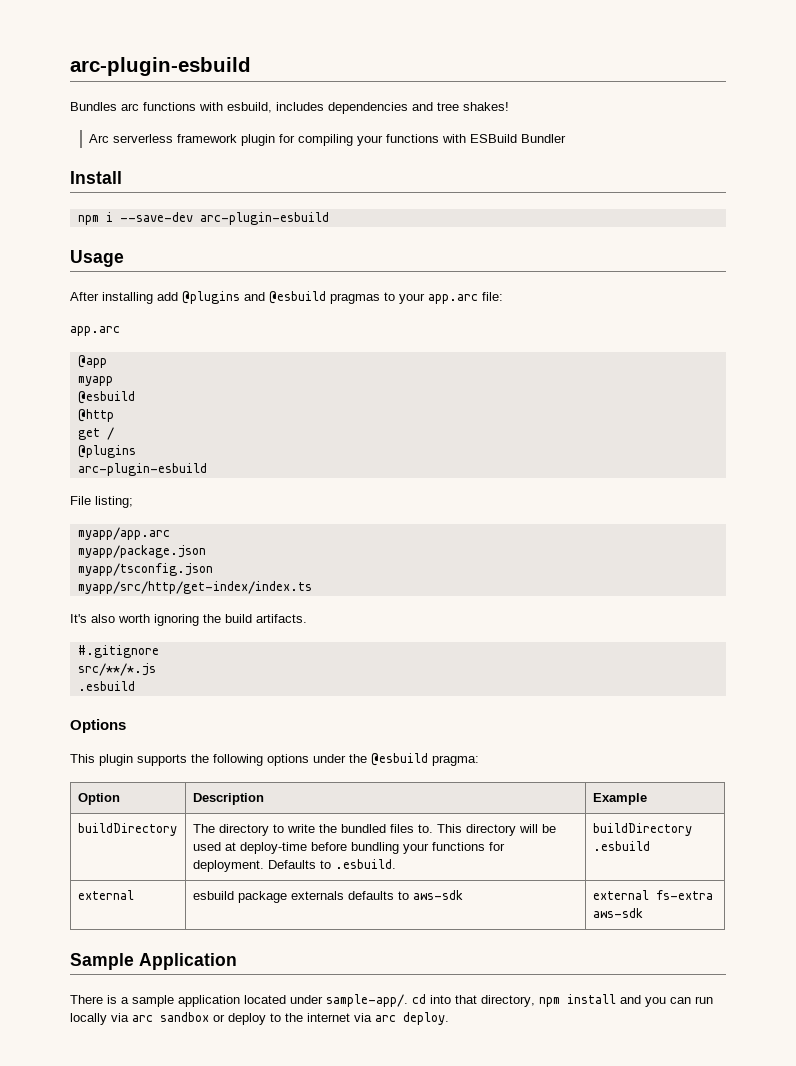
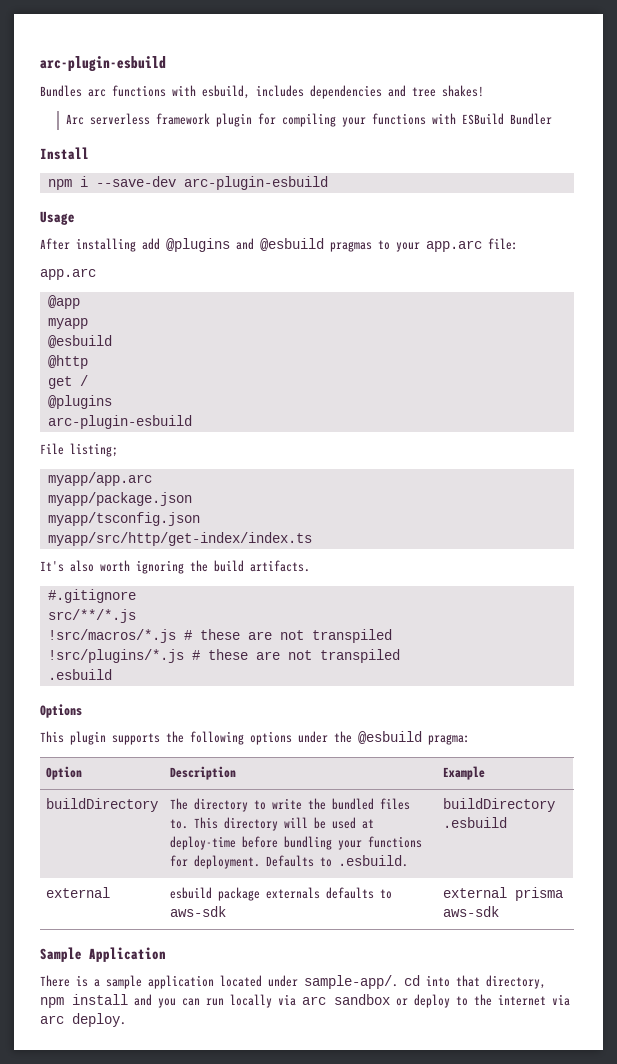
(156, 669) none -> [47,629,392,643] [47,649,400,663] // !src/macros/*.js # these are not transpiled // !src/plugins/*.js # these are not transpiled
[655,890,713,900] fs-extra -> [514,887,563,901] prisma

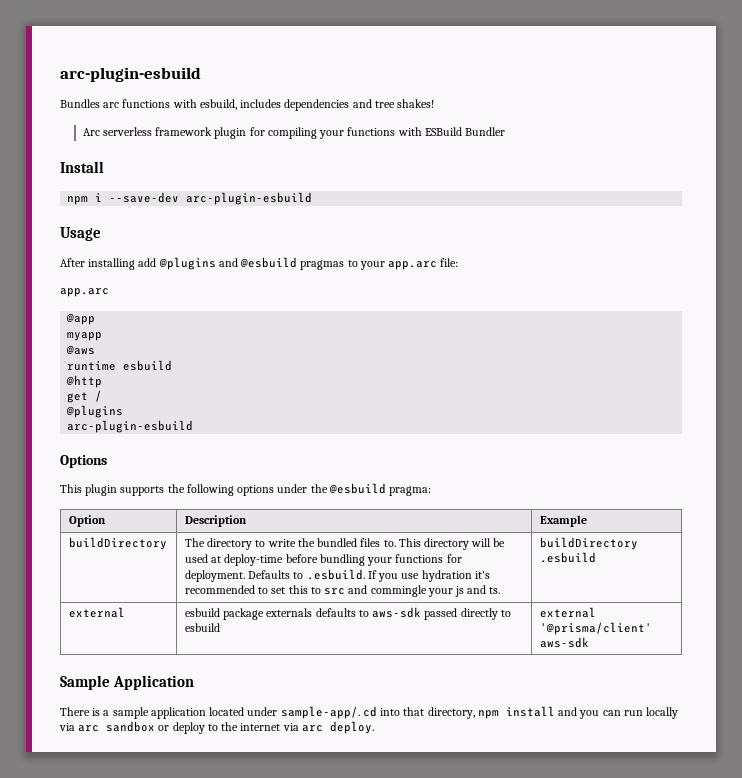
[47,335,112,348] @esbuild -> [66,345,96,355] [67,360,173,371] @aws // runtime esbuild
[40,443,118,457] [47,472,152,486] [47,492,192,506] [47,512,200,526] [47,532,312,546] [40,560,310,574] [47,589,136,603] [47,609,136,623] [47,629,392,643] [47,649,400,663] [47,669,112,680] // File listing; // myapp/app.arc // myapp/package.json // myapp/tsconfig.json // myapp/src/http/get-index/index.ts // It's also worth ignoring the build artifacts. // #.gitignore // src/**/*.js // !src/macros/*.js # these are not transpiled // !src/plugins/*.js # these are not transpiled // .esbuild -> (194, 426) none
(408, 861) none -> [367,570,490,582] [184,585,501,597] If you use hydration it's recommended to set this to src and commingle your js and ts.
[442,887,563,901] | external prisma -> [424,608,511,620] [184,623,220,632] [539,607,596,618] [539,622,652,635] passed directly to esbuild | external '@prisma/client'

